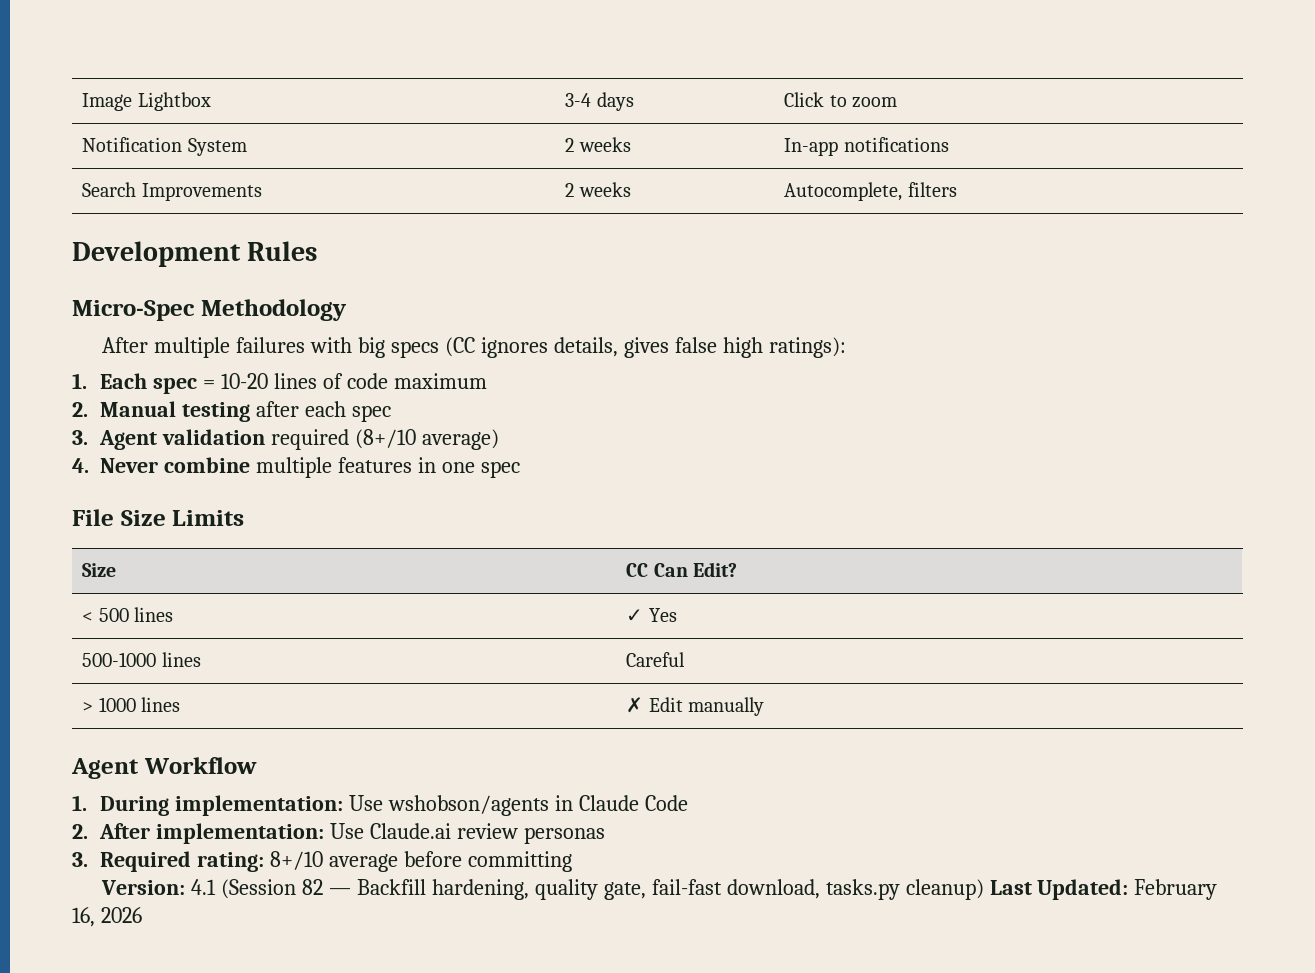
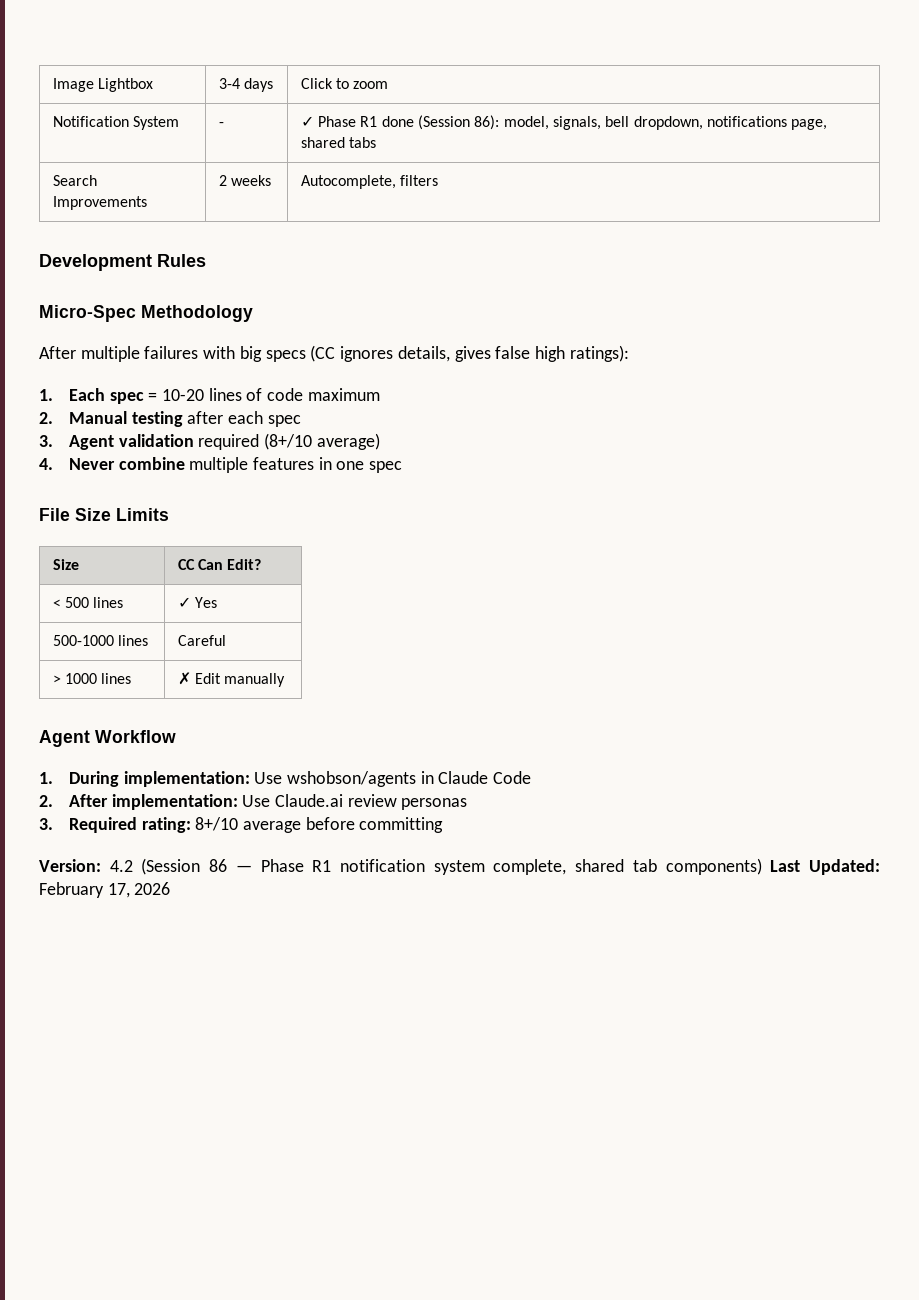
[565,137,631,152] [784,137,949,156] 2 weeks | In-app notifications -> [218,122,224,127] [300,115,828,130] [300,137,377,148] - | ✓ Phase R1 done (Session 86): model, signals, bell dropdown, notifications page, shared tabs
[191,879,984,900] 4.1 (Session 82 — Backfill hardening, quality gate, fail-fast download, tasks.py cleanup) -> [109,858,762,875] 4.2 (Session 86 — Phase R1 notification system complete, shared tab components)
[72,907,95,927] 16, -> [107,883,130,898] 17,

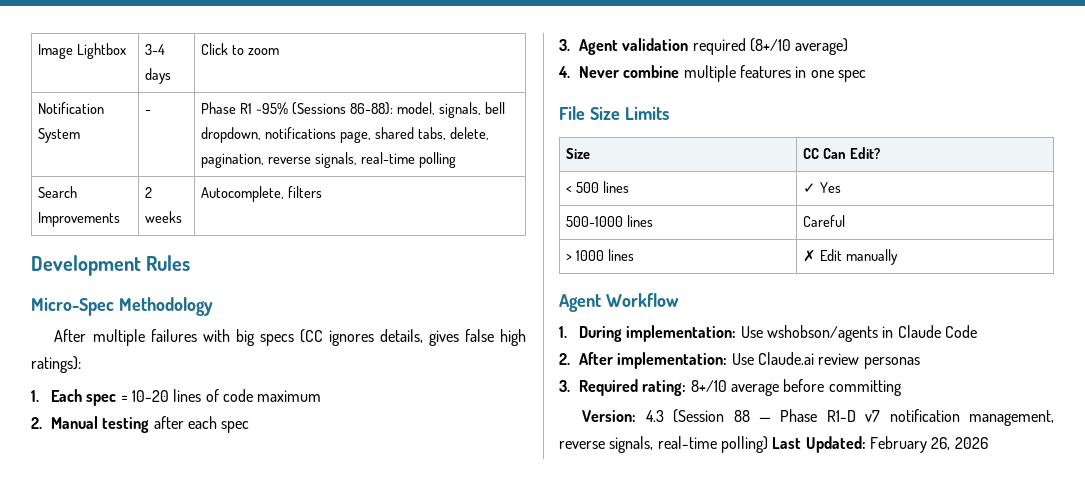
[300,115,500,130] ✓ Phase R1 done (Session 86): -> [201,102,393,115] Phase R1 ~95% (Sessions 86-88):
[349,137,377,148] tabs -> [417,127,489,140] [201,152,456,168] tabs, delete, pagination, reverse signals, real-time polling
[109,858,762,875] 4.2 (Session 86 — Phase R1 notification system complete, shared tab components) -> [645,409,1054,426] [559,436,768,453] 4.3 (Session 88 — Phase R1-D v7 notification management, reverse signals, real-time polling)
[107,883,130,898] 17, -> [931,437,951,450] 26,

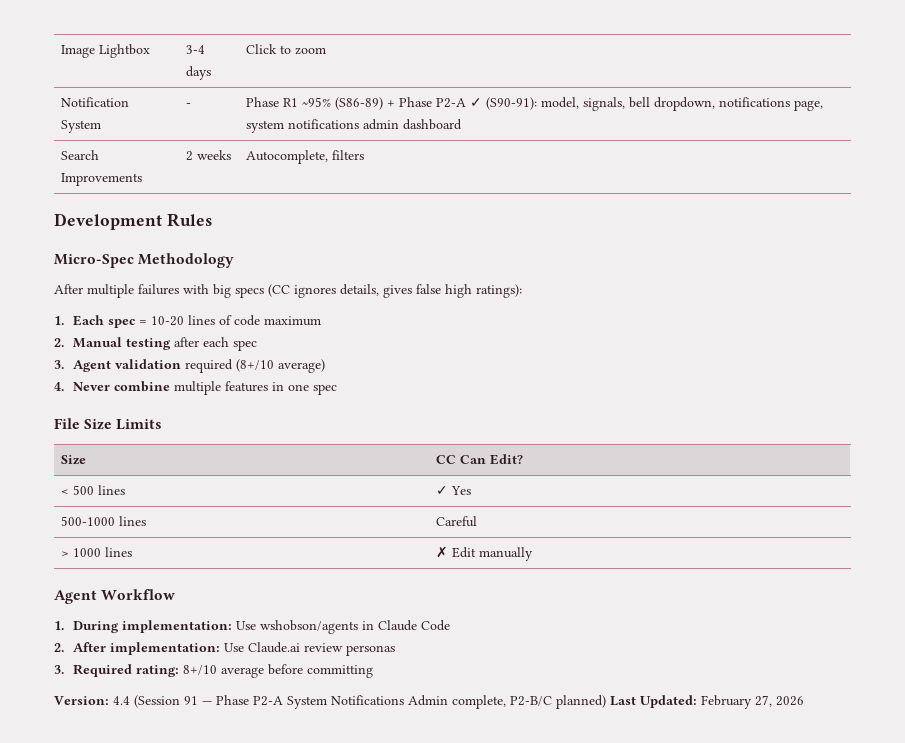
[291,102,393,115] (Sessions 86-88): -> [335,97,538,110] (S86-89) + Phase P2-A ✓ (S90-91):
[374,127,489,140] [201,152,456,168] shared tabs, delete, pagination, reverse signals, real-time polling -> [246,119,463,133] system notifications admin dashboard
[645,409,1054,426] [559,436,768,453] 4.3 (Session 88 — Phase R1-D v7 notification management, reverse signals, real-time polling) -> [113,695,606,709] 4.4 (Session 91 — Phase P2-A System Notifications Admin complete, P2-B/C planned)
[931,437,951,450] 26, -> [755,695,772,707] 27,

